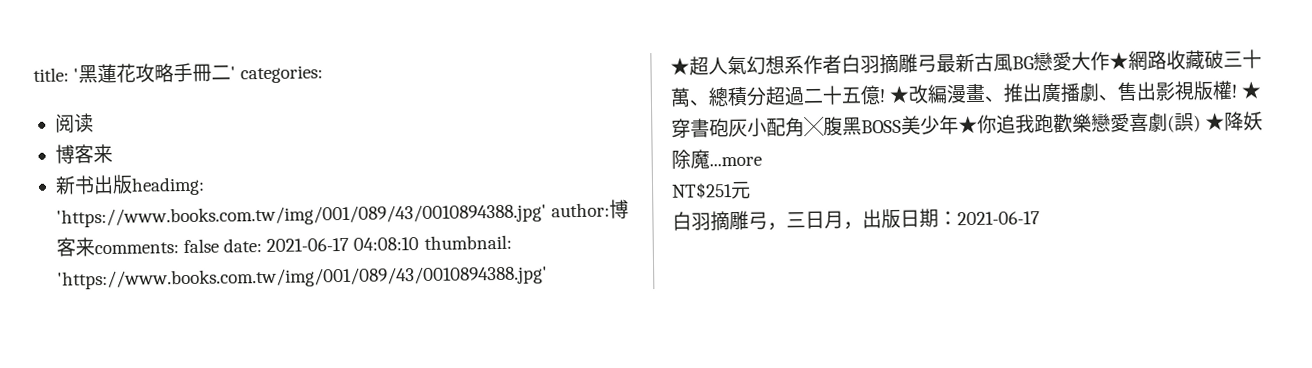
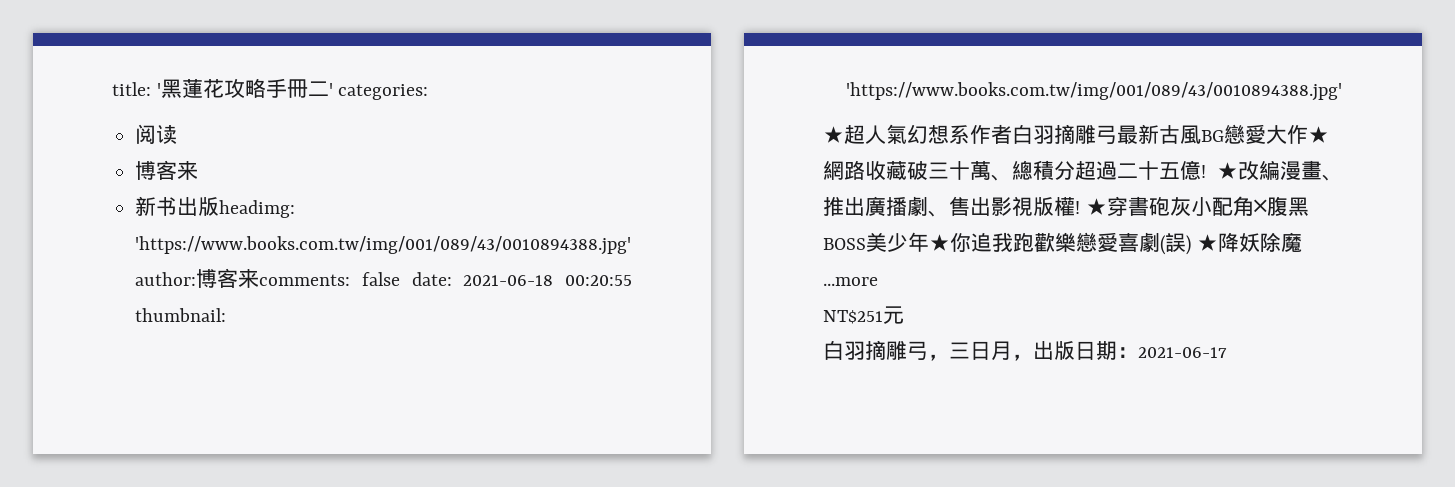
[266,237,420,252] 2021-06-17 04:08:10 -> [463,275,632,286] 2021-06-18 00:20:55

